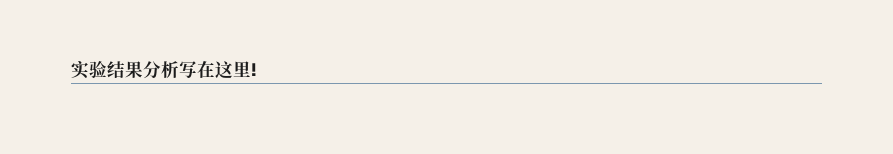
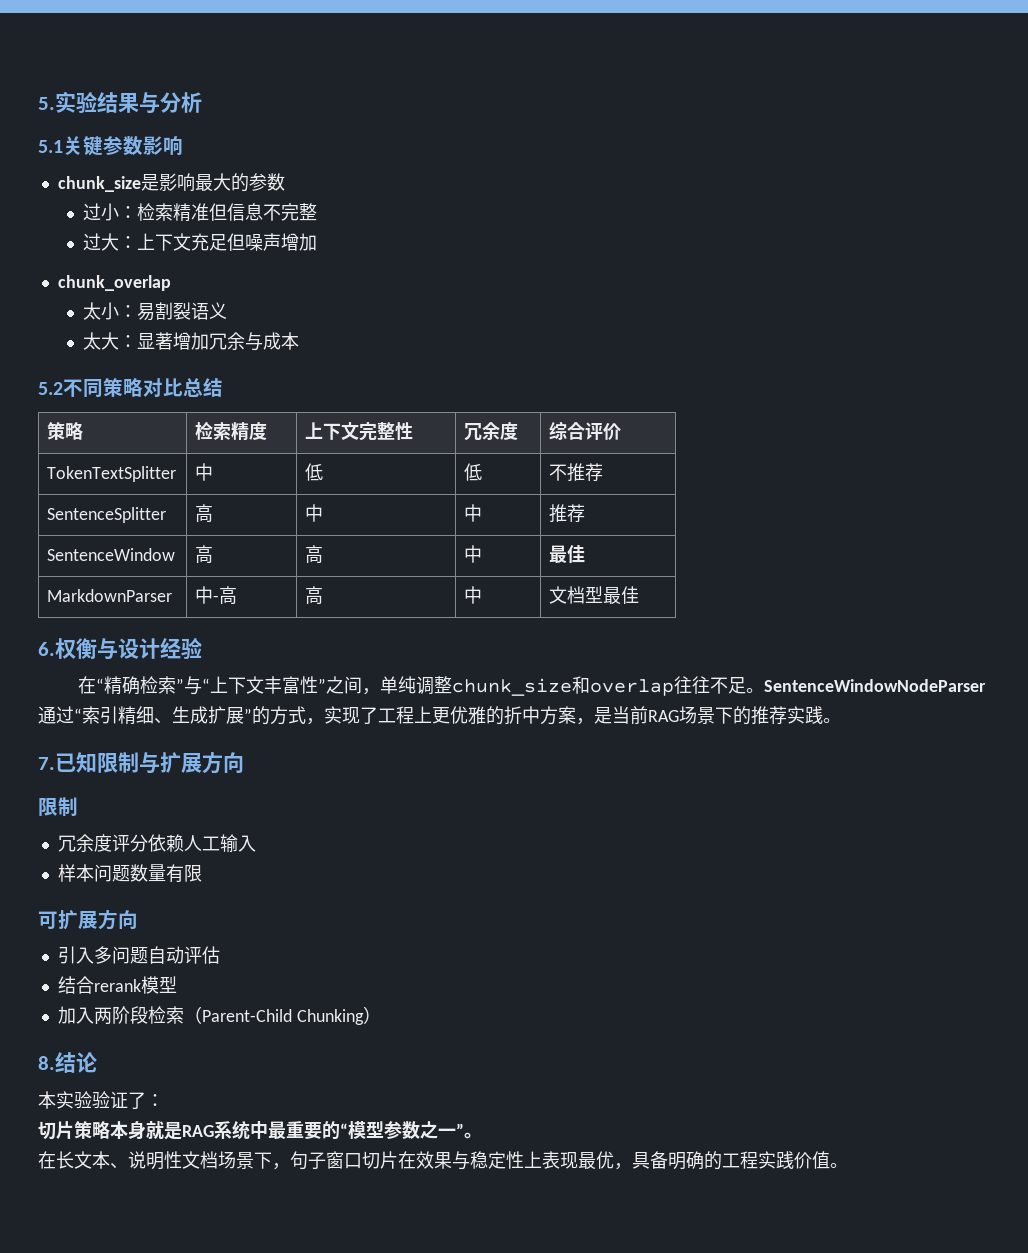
(71, 70) none -> [38,97,55,110] 5.
(143, 69) none -> [139,92,160,114] 与
[179,60,257,79] 写在这里! -> [38,136,183,156] [57,173,285,192] [83,203,318,221] [83,233,318,251] [57,275,171,291] [83,302,228,321] [83,332,300,351] [38,377,223,398] [47,422,84,440] [195,421,268,441] [305,422,414,441] [464,422,519,441] [549,421,622,440] [47,466,177,482] [195,463,214,481] [305,463,324,481] [464,463,483,481] [549,463,604,482] [47,507,167,523] [195,504,214,523] [305,504,324,522] [464,504,483,522] [549,504,586,523] [47,548,176,561] [195,545,214,564] [305,545,324,564] [464,545,483,563] [549,545,586,563] [47,589,173,602] [195,586,238,605] [305,586,324,605] [464,586,483,604] [549,586,640,604] [38,637,202,660] [77,676,986,696] [38,706,841,725] [38,752,244,774] [38,797,78,816] [57,834,256,853] [57,864,202,883] [38,909,138,930] [57,946,220,964] [57,976,177,994] [57,1006,381,1025] [38,1052,97,1073] [38,1091,164,1109] [38,1120,482,1140] [38,1151,848,1170] // 5.1关键参数影响 // chunk_size是影响最大的参数 // 过小：检索精准但信息不完整 // 过大：上下文充足但噪声增加 // chunk_overlap // 太小：易割裂语义 // 太大：显著增加冗余与成本 // 5.2不同策略对比总结 // 策略 | 检索精度 | 上下文完整性 | 冗余度 | 综合评价 // TokenTextSplitter | 中 | 低 | 低 | 不推荐 // SentenceSplitter | 高 | 中 | 中 | 推荐 // SentenceWindow | 高 | 高 | 中 | 最佳 // MarkdownParser | 中-高 | 高 | 中 | 文档型最佳 // 6.权衡与设计经验 // 在“精确检索”与“上下文丰富性”之间，单纯调整chunk_size和overlap往往不足。SentenceWindowNodeParser通过“索引精细、生成扩展”的方式，实现了工程上更优雅的折中方案，是当前RAG场景下的推荐实践。 // 7.已知限制与扩展方向 // 限制 // 冗余度评分依赖人工输入 // 样本问题数量有限 // 可扩展方向 // 引入多问题自动评估 // 结合rerank模型 // 加入两阶段检索（Parent-Child Chunking） // 8.结论 // 本实验验证了： // 切片策略本身就是RAG系统中最重要的“模型参数之一”。 // 在长文本、说明性文档场景下，句子窗口切片在效果与稳定性上表现最优，具备明确的工程实践价值。

